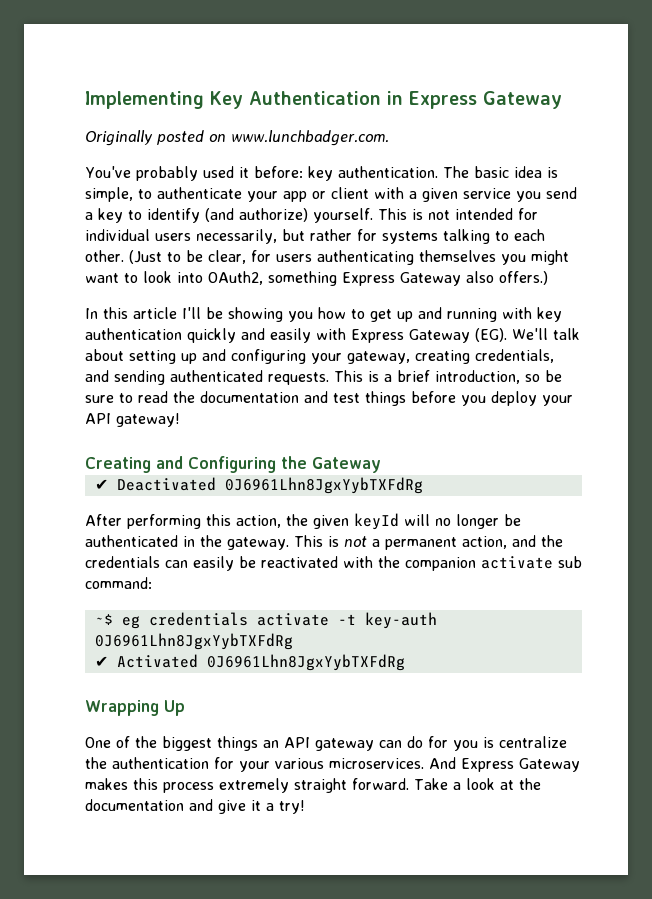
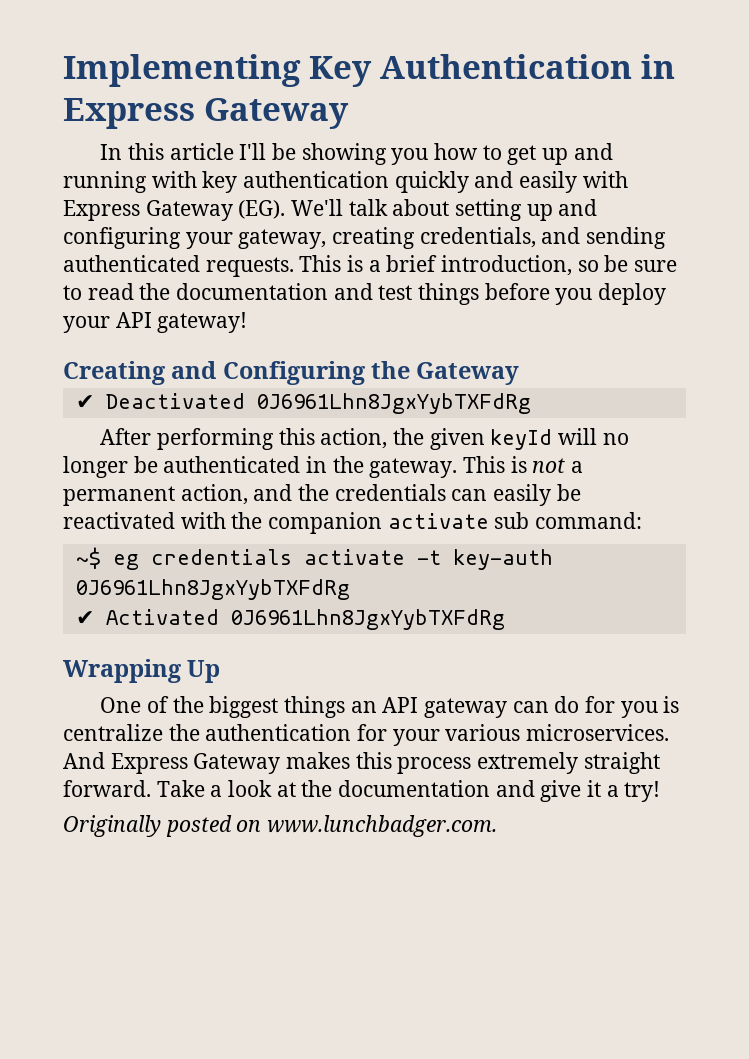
[85,130,389,146] [85,166,558,181] [85,187,577,202] [85,208,538,223] [85,229,545,244] [85,250,569,265] [85,271,548,286] // Originally posted on www.lunchbadger.com. // You've probably used it before: key authentication. The basic idea is simple, to authenticate your app or client with a given service you send a key to identify (and authorize) yourself. This is not intended for individual users necessarily, but rather for systems talking to each other. (Just to be clear, for users authenticating themselves you might want to look into OAuth2, something Express Gateway also offers.) -> (349, 113) none
(305, 807) none -> [63,815,498,837] // Originally posted on www.lunchbadger.com.

